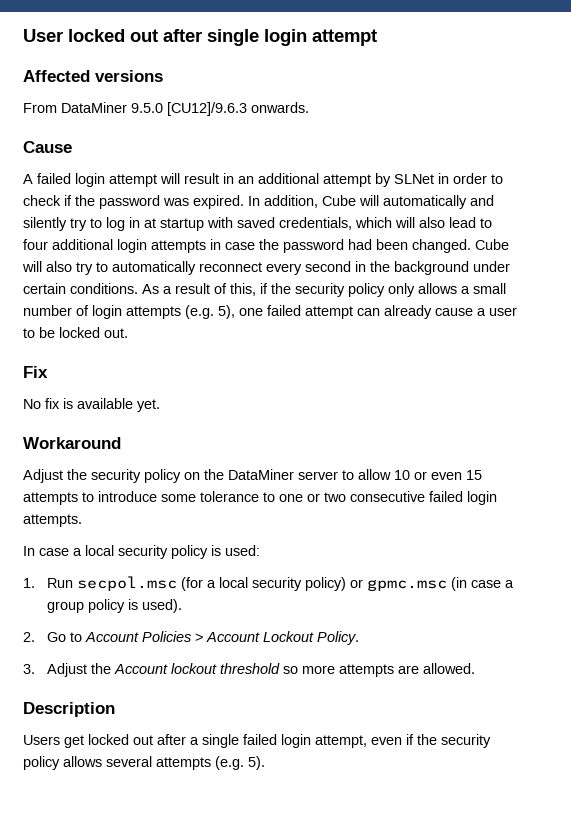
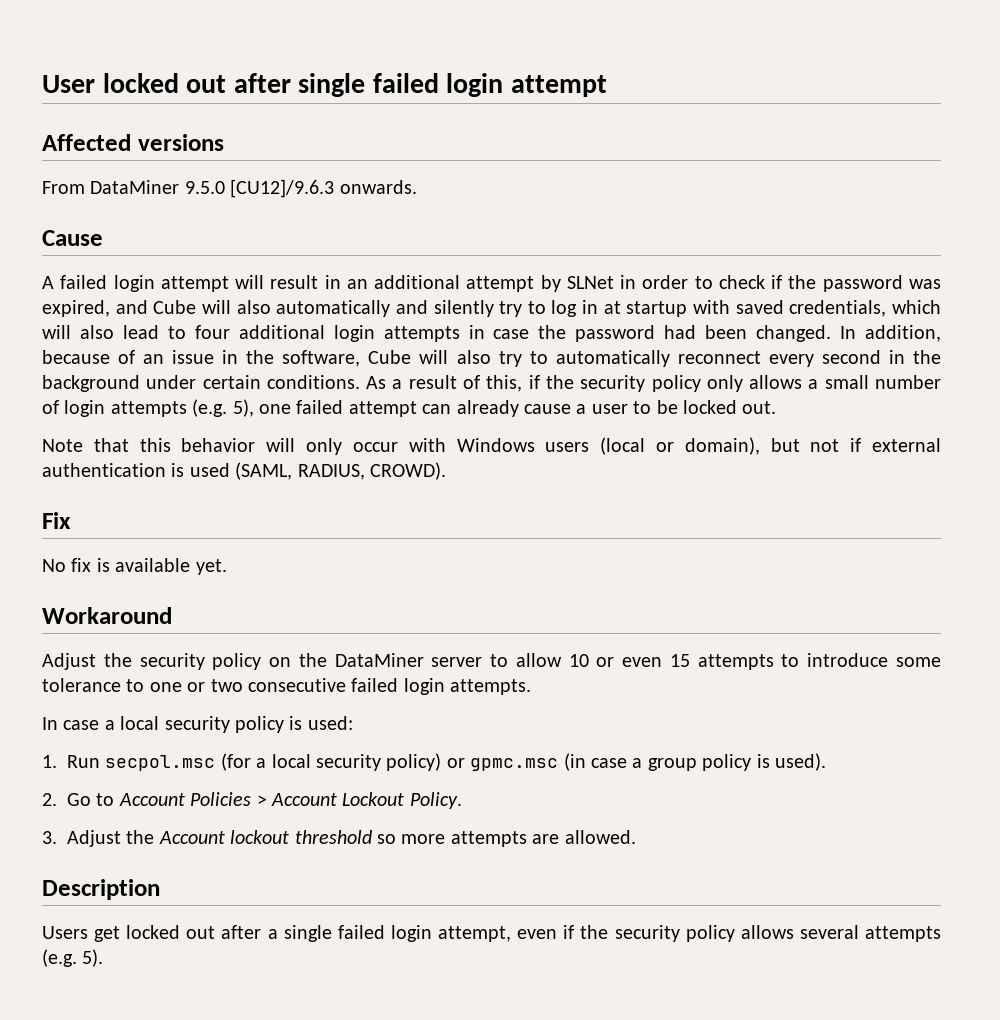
(259, 37) none -> [372,73,439,93] failed
[193,195,379,209] expired. In addition, Cube will -> [42,300,271,317] expired, and Cube will also
(471, 246) none -> [840,325,941,342] [42,350,361,367] In addition, because of an issue in the software,
(128, 333) none -> [42,437,941,455] [42,462,446,480] // Note that this behavior will only occur with Windows users (local or domain), but not if external authentication is used (SAML, RADIUS, CROWD).

